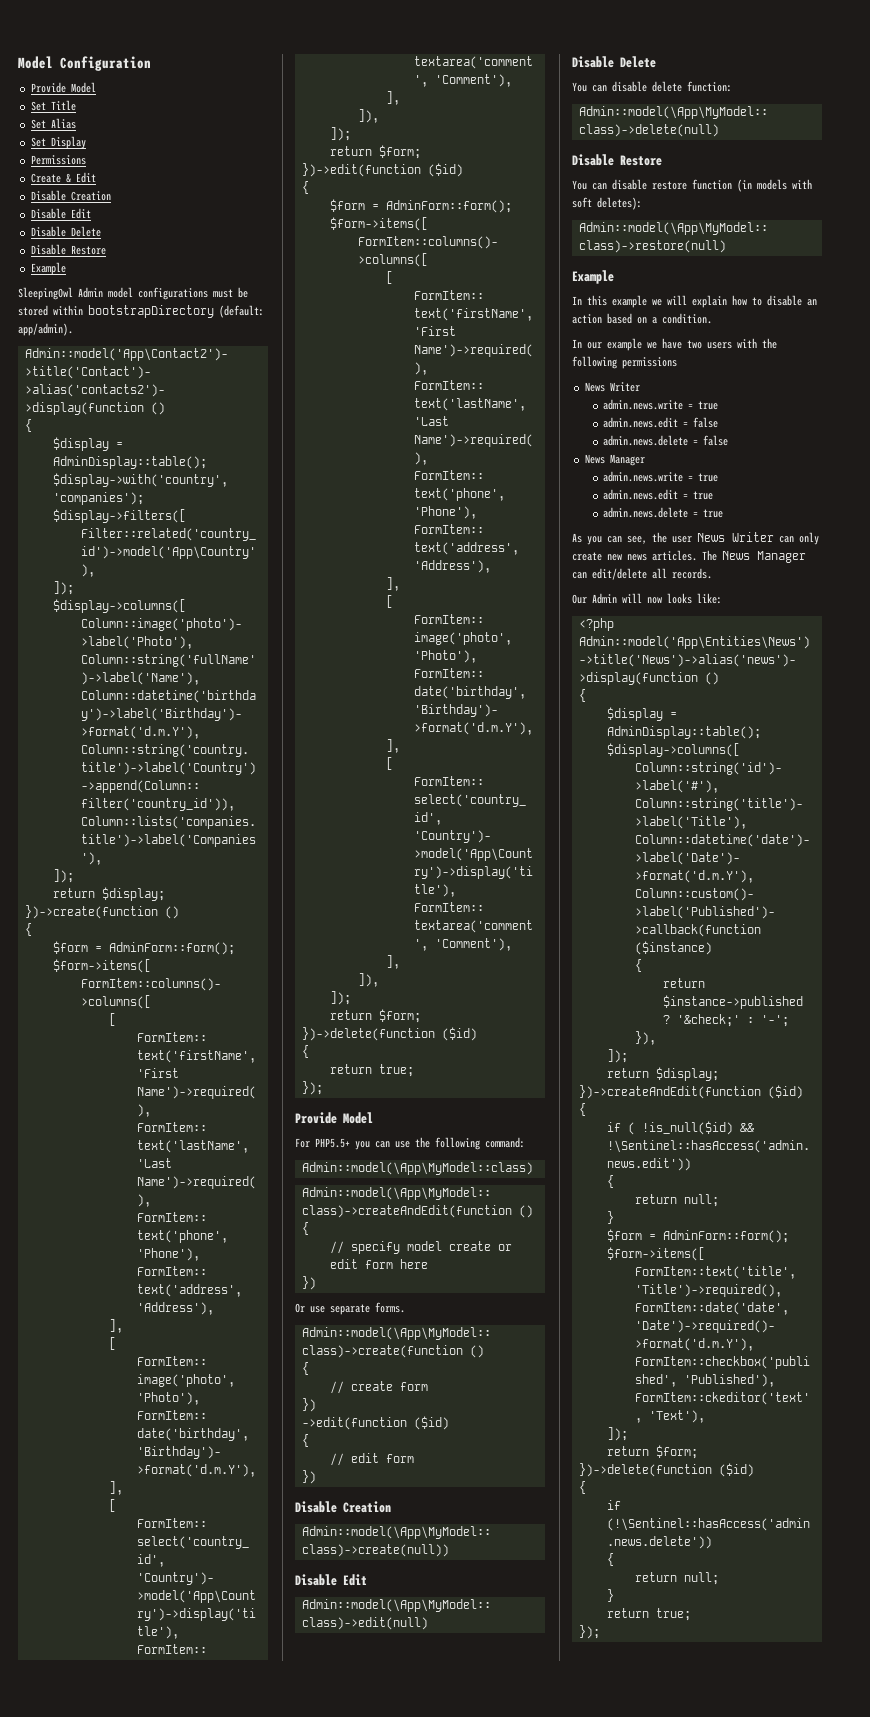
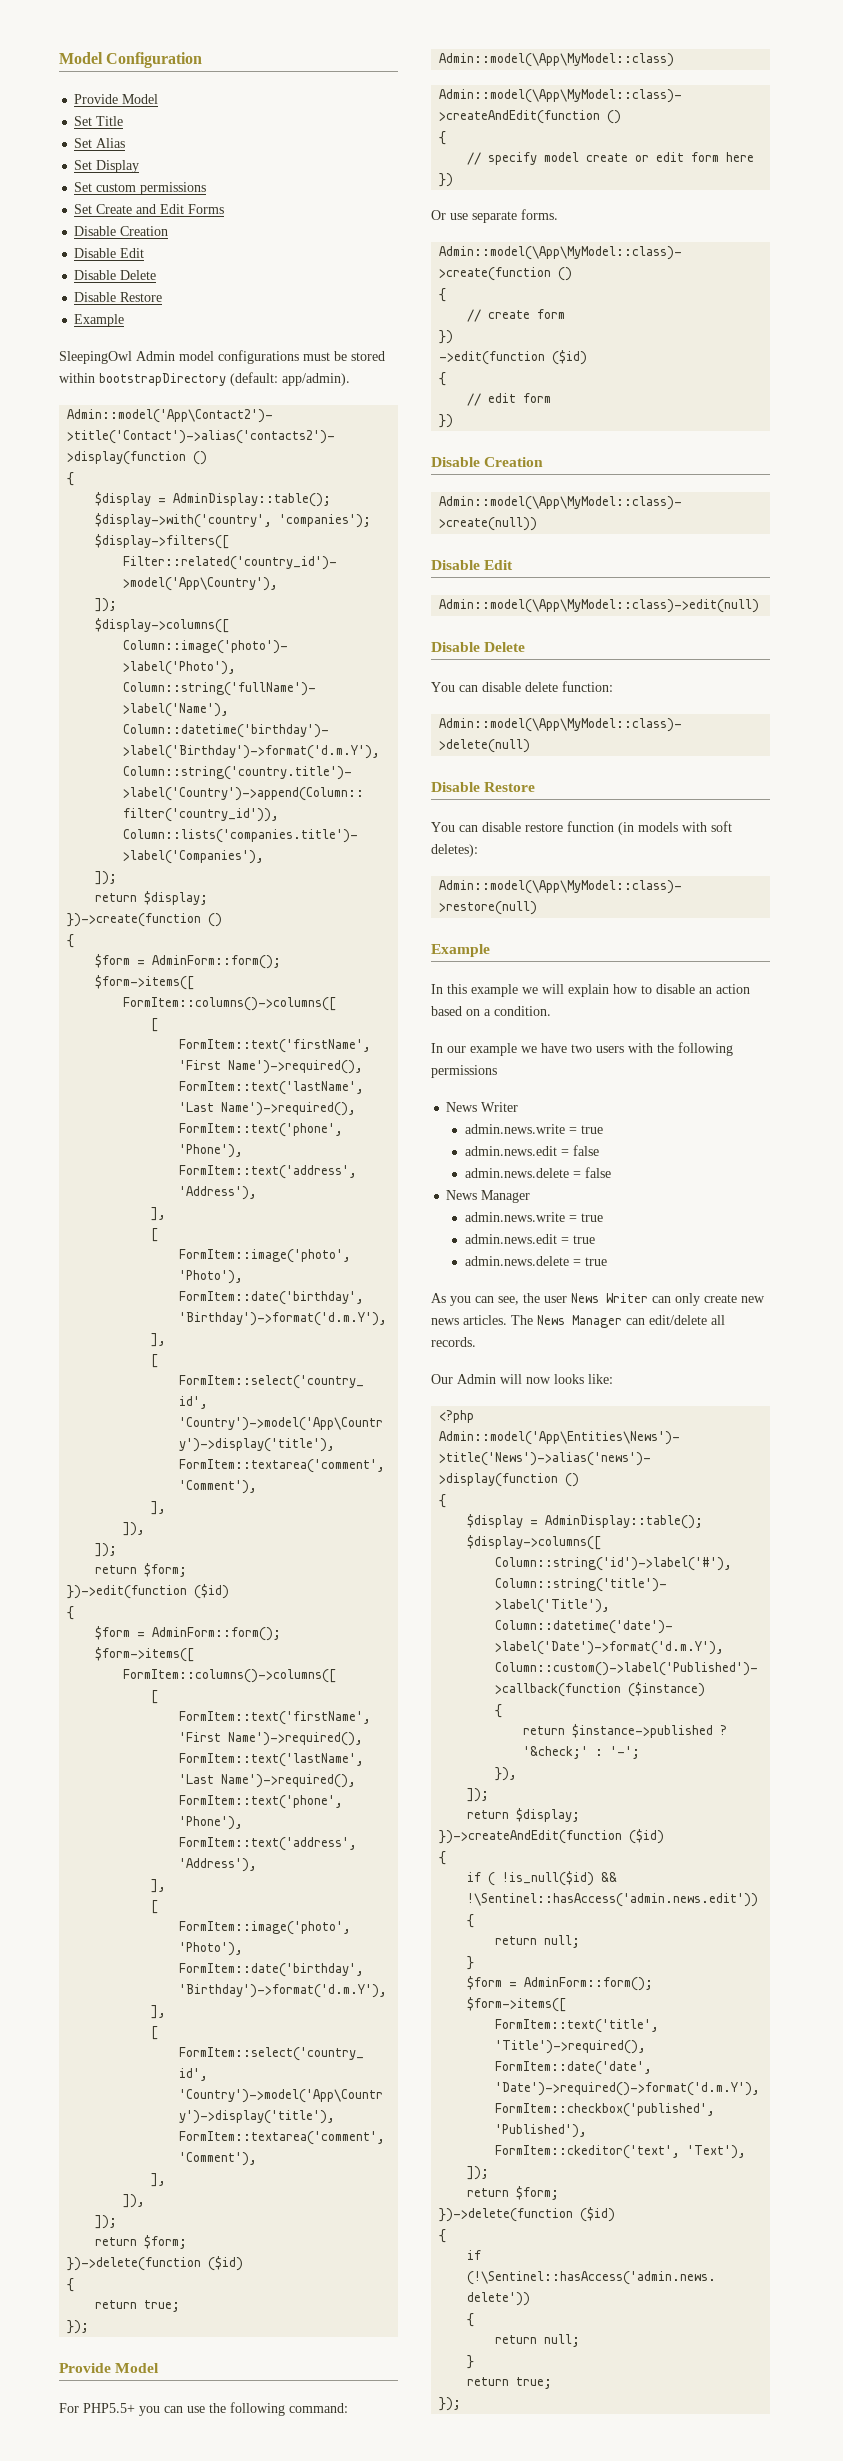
[30,155,86,165] [30,172,96,183] Permissions // Create & Edit -> [74,182,207,195] [74,204,225,214] Set custom permissions // Set Create and Edit Forms

